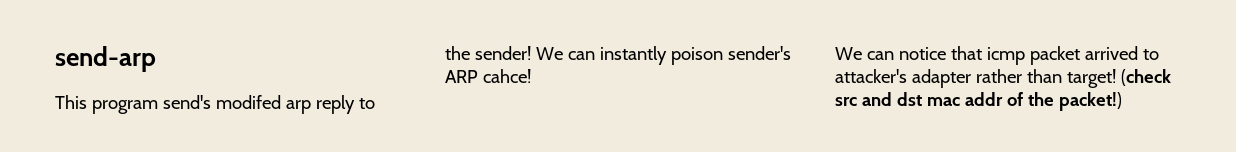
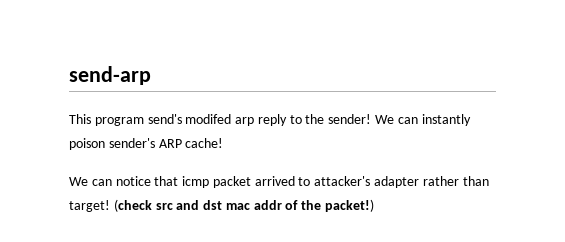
[482,69,531,83] cahce! -> [185,138,224,148] cache!

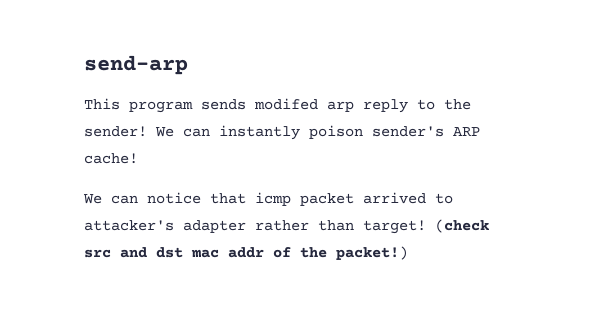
[147,114,182,124] send's -> [201,99,246,110] sends

